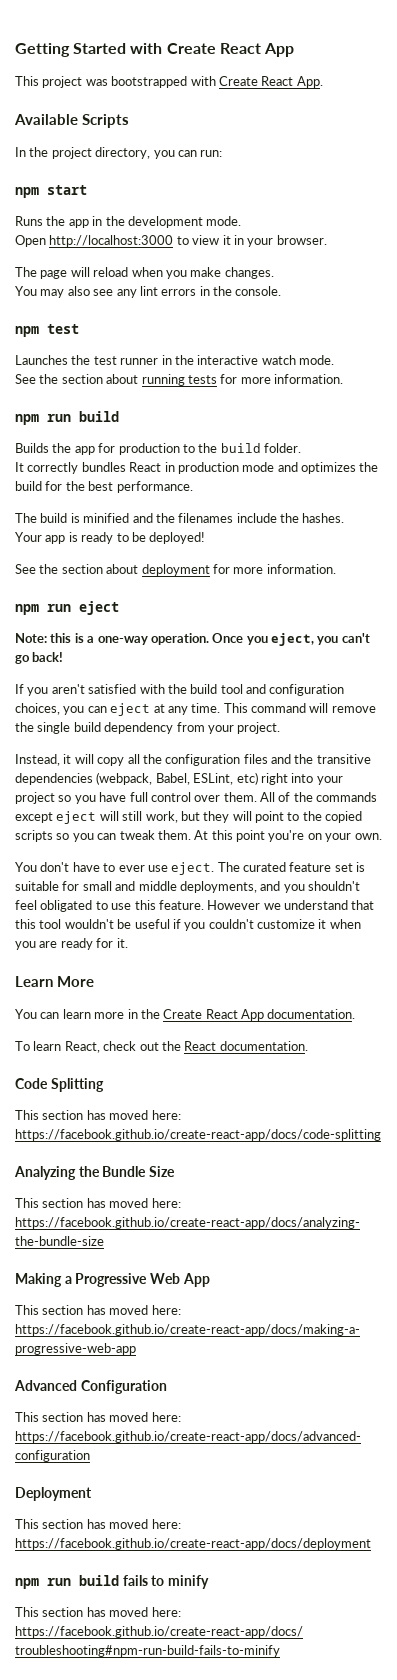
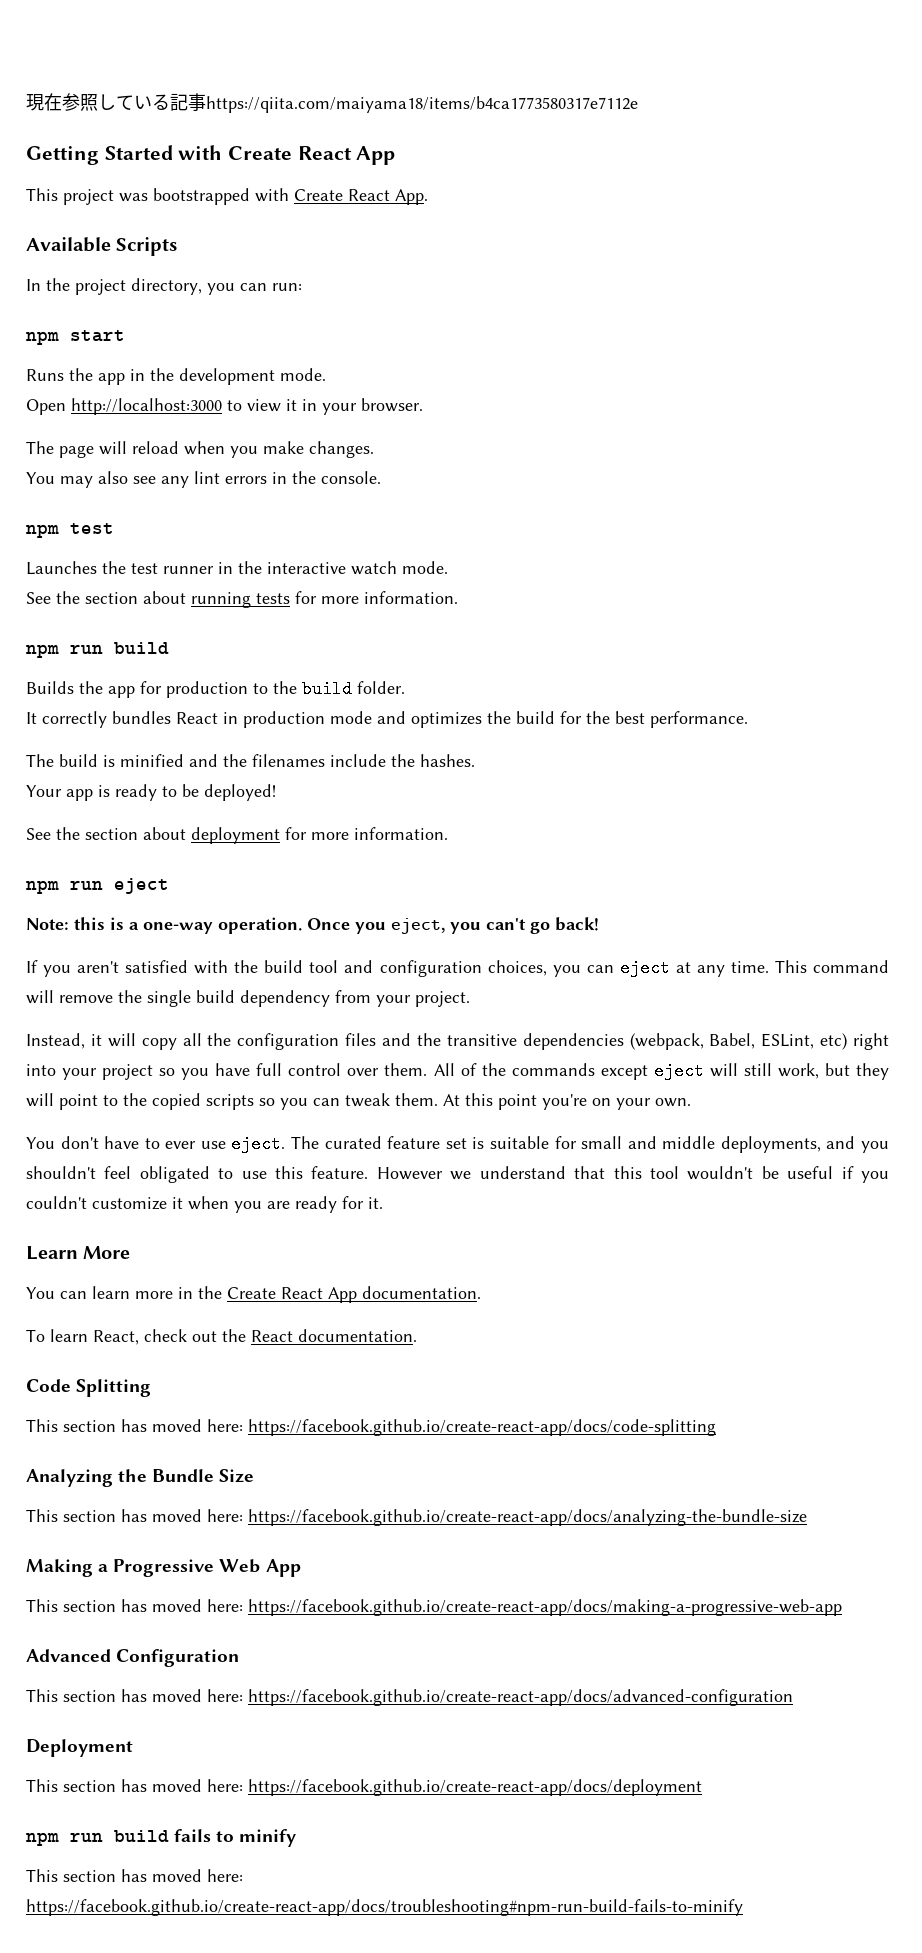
(15, 50) none -> [26,93,638,113] 現在参照している記事https://qiita.com/maiyama18/items/b4ca1773580317e7112e //

